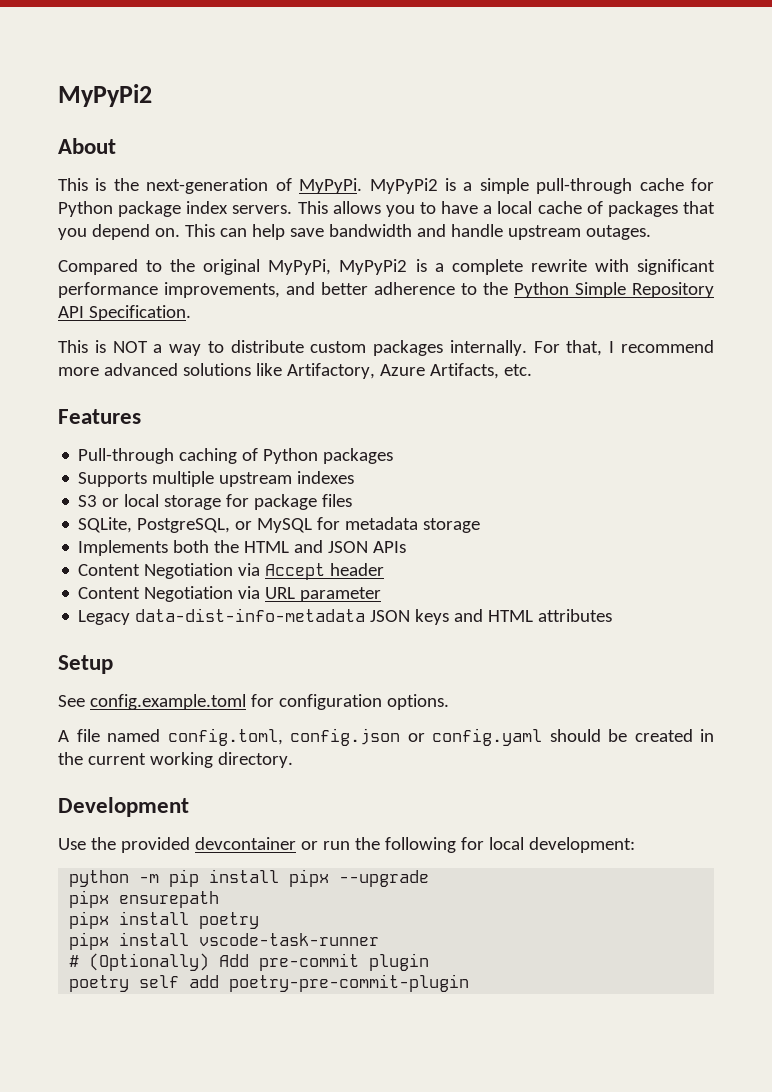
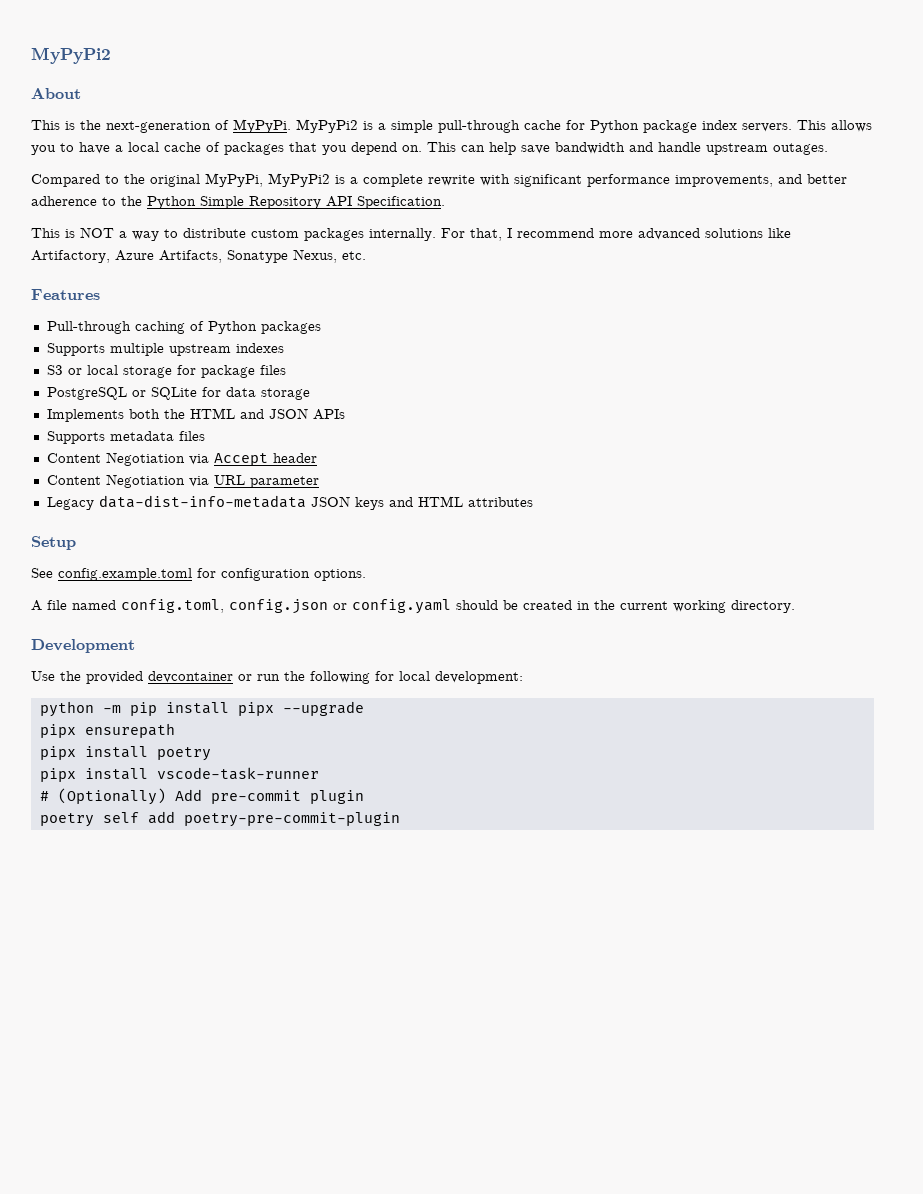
(499, 371) none -> [227,249,337,263] Sonatype Nexus,
[78,517,419,533] SQLite, PostgreSQL, or MySQL for metadata -> [46,387,256,400] PostgreSQL or SQLite for data
(407, 547) none -> [46,431,205,444] // Supports metadata files

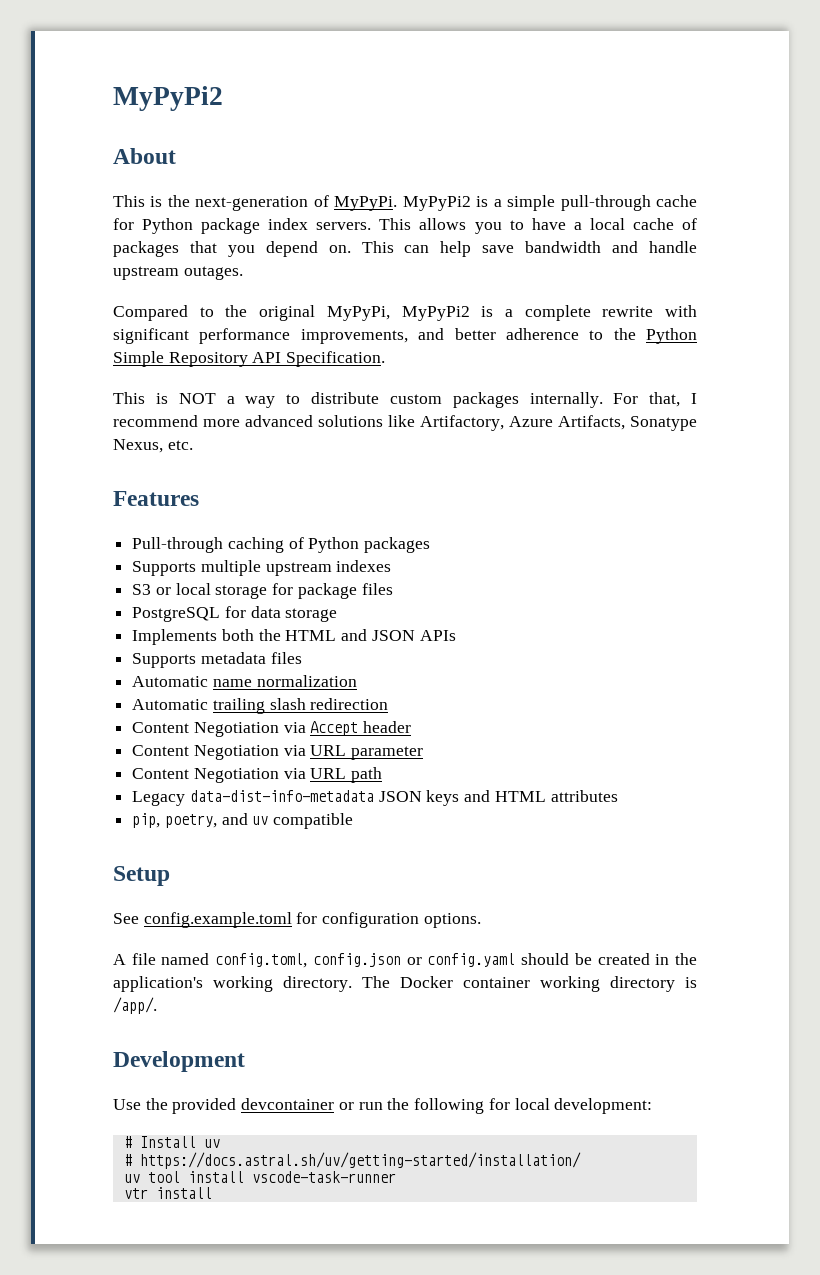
[131,387,197,400] or SQLite -> (221, 614) none
(205, 436) none -> [132,675,357,687] [132,698,389,714] // Automatic name normalization // Automatic trailing slash redirection
(319, 482) none -> [132,767,383,783] // Content Negotiation via URL path
(533, 502) none -> [132,813,354,829] // pip, poetry, and uv compatible
[620,601,668,610] current -> [113,976,203,992] application's
(795, 606) none -> [362,976,697,992] [113,997,157,1014] The Docker container working directory is /app/.
[39,701,364,717] [39,723,175,738] [39,746,211,761] [39,767,319,782] [39,788,364,805] [39,811,400,827] python -m pip install pipx --upgrade // pipx ensurepath // pipx install poetry // pipx install vscode-task-runner // # (Optionally) Add pre-commit plugin // poetry self add poetry-pre-commit-plugin -> [123,1136,220,1148] [123,1152,581,1169] [123,1171,396,1183] [123,1187,212,1199] # Install uv // # https://docs.astral.sh/uv/getting-started/installation/ // uv tool install vscode-task-runner // vtr install

